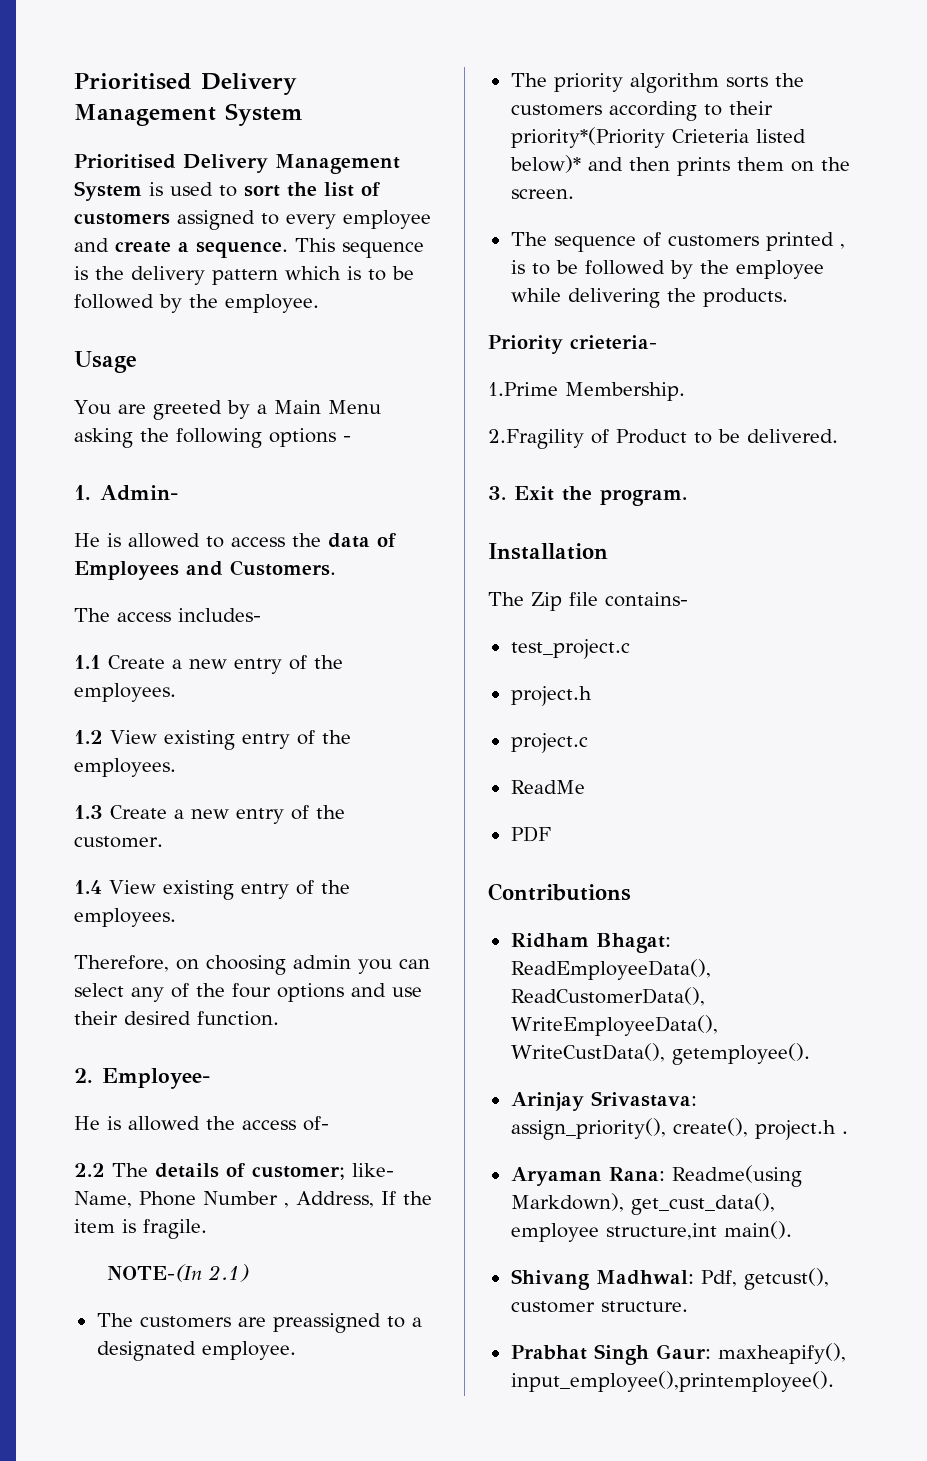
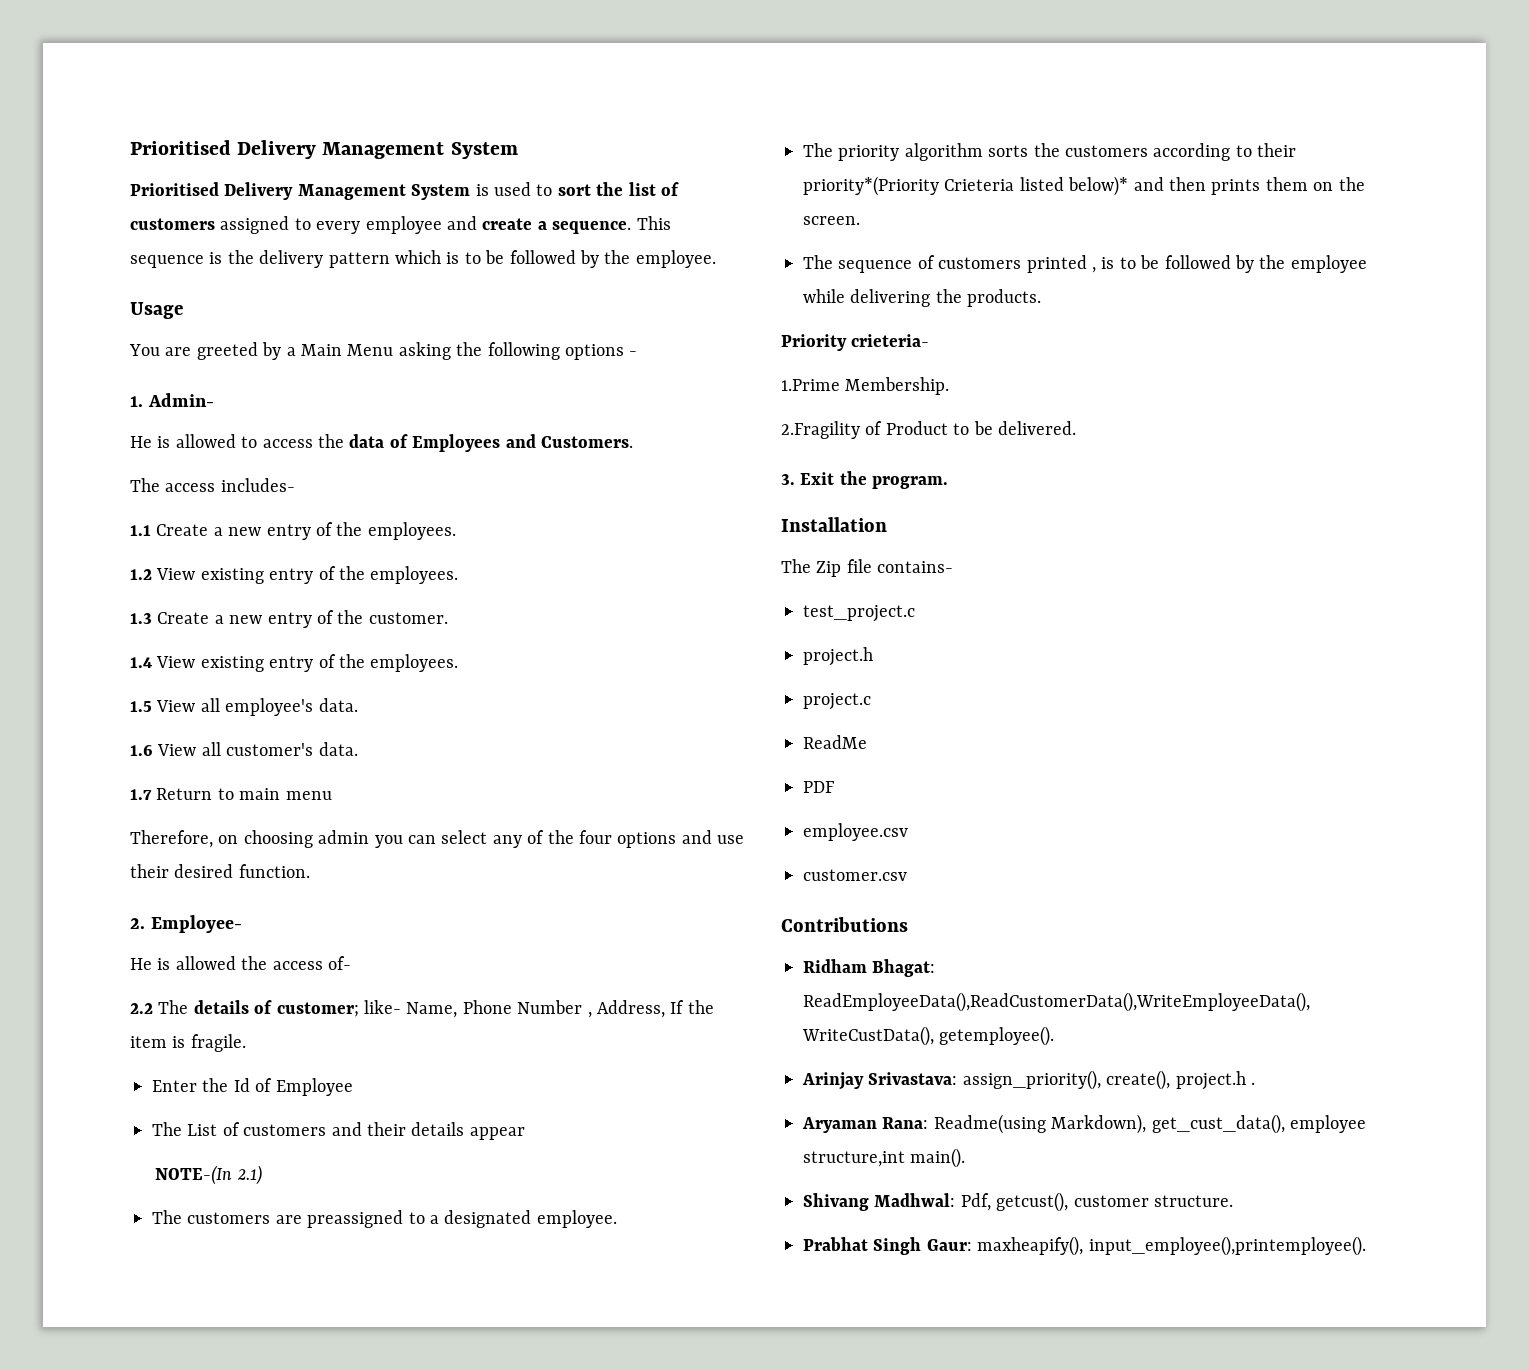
(176, 917) none -> [130,698,358,716] [130,742,358,756] [130,788,332,800] // 1.5 View all employee's data. // 1.6 View all customer's data. // 1.7 Return to main menu
(207, 1229) none -> [152,1078,353,1096] [152,1122,525,1140] // Enter the Id of Employee // The List of customers and their details appear
(551, 834) none -> [803,823,908,841] [803,869,907,881] // employee.csv // customer.csv

